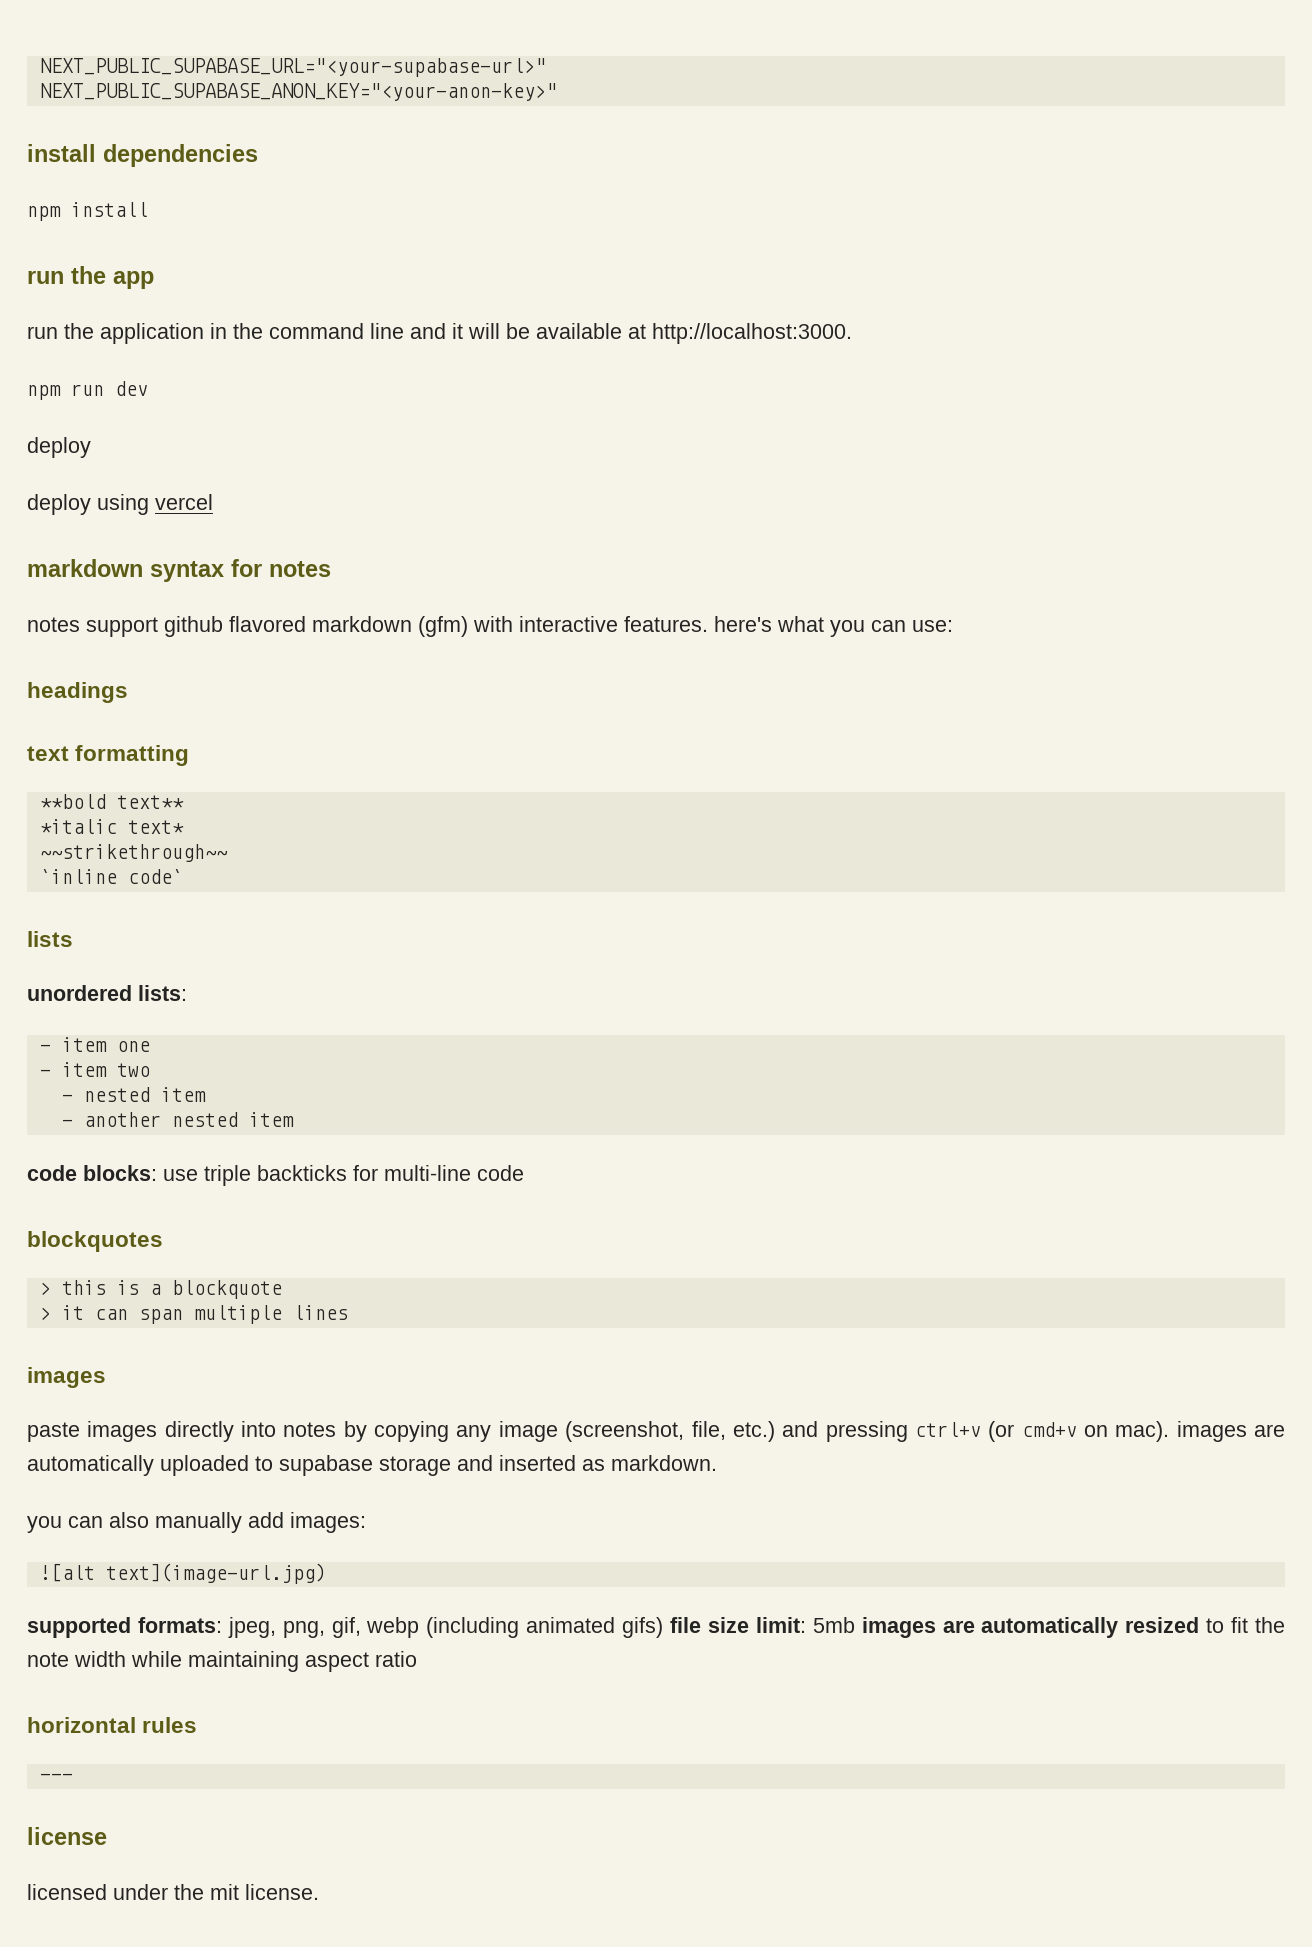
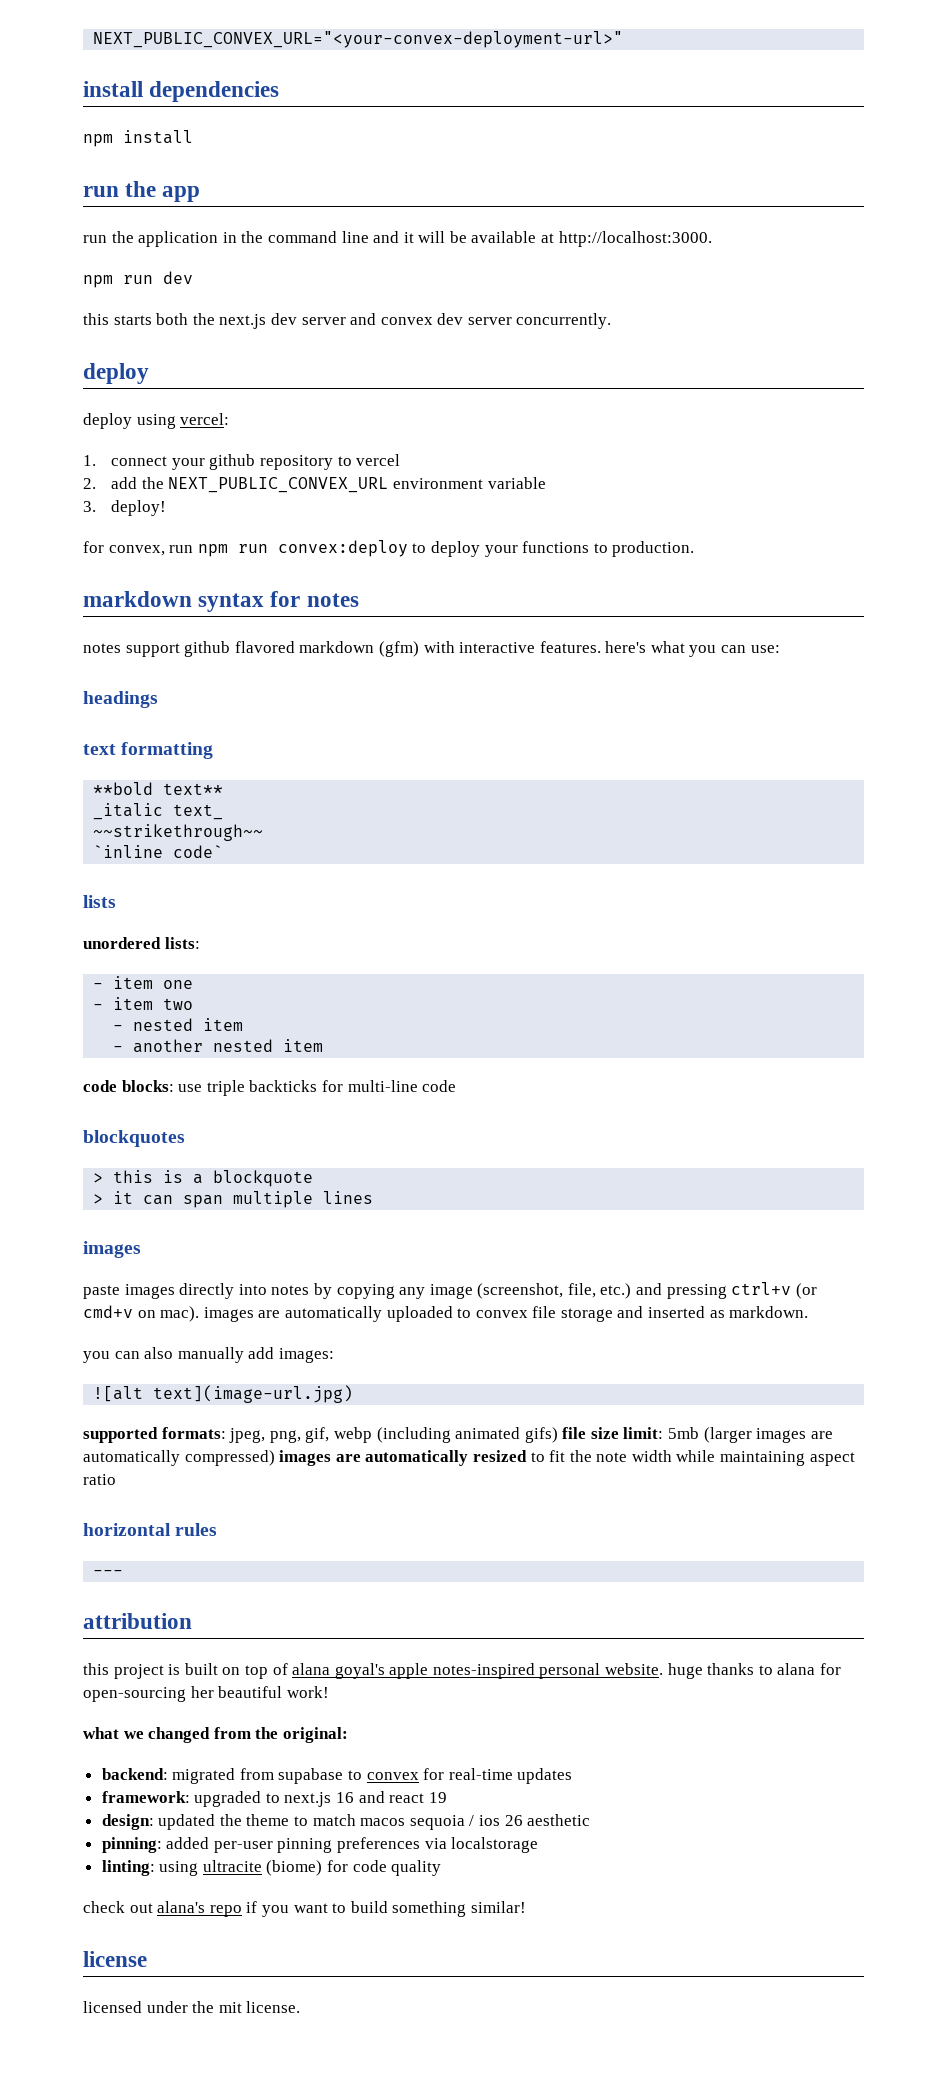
[39,58,546,77] [39,83,557,101] NEXT_PUBLIC_SUPABASE_URL="<your-supabase-url>" // NEXT_PUBLIC_SUPABASE_ANON_KEY="<your-anon-key>" -> [93,31,624,48] NEXT_PUBLIC_CONVEX_URL="<your-convex-deployment-url>"
[27,437,91,458] [27,494,213,515] deploy // deploy using vercel -> [83,313,612,329] [83,363,149,384] [83,413,230,429] [83,454,401,470] [83,477,546,493] [83,500,167,516] [83,540,695,557] this starts both the next.js dev server and convex dev server concurrently. // deploy // deploy using vercel: // 1. connect your github repository to vercel // 2. add the NEXT_PUBLIC_CONVEX_URL environment variable // 3. deploy! // for convex, run npm run convex:deploy to deploy your functions to production.
[39,819,184,834] *italic text* -> [93,803,224,820] _italic text_
[279,1455,373,1476] supabase -> [475,1306,557,1318] convex file
(855, 1625) none -> [703,1427,833,1443] [83,1450,275,1466] (larger images are automatically compressed)
(73, 1777) none -> [83,1613,192,1629] [83,1663,842,1679] [83,1686,329,1702] [83,1727,348,1743] [101,1768,573,1784] [101,1791,447,1807] [101,1814,591,1830] [101,1837,539,1853] [101,1860,442,1876] [83,1901,526,1917] // attribution // this project is built on top of alana goyal's apple notes-inspired personal website. huge thanks to alana for open-sourcing her beautiful work! // what we changed from the original: // backend: migrated from supabase to convex for real-time updates // framework: upgraded to next.js 16 and react 19 // design: updated the theme to match macos sequoia / ios 26 aesthetic // pinning: added per-user pinning preferences via localstorage // linting: using ultracite (biome) for code quality // check out alana's repo if you want to build something similar!

